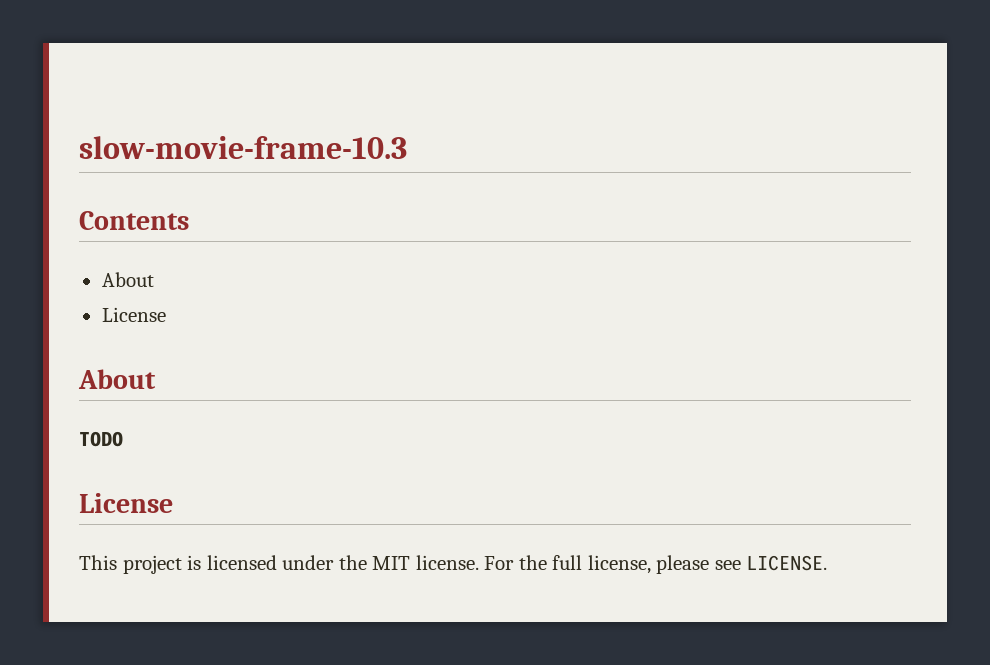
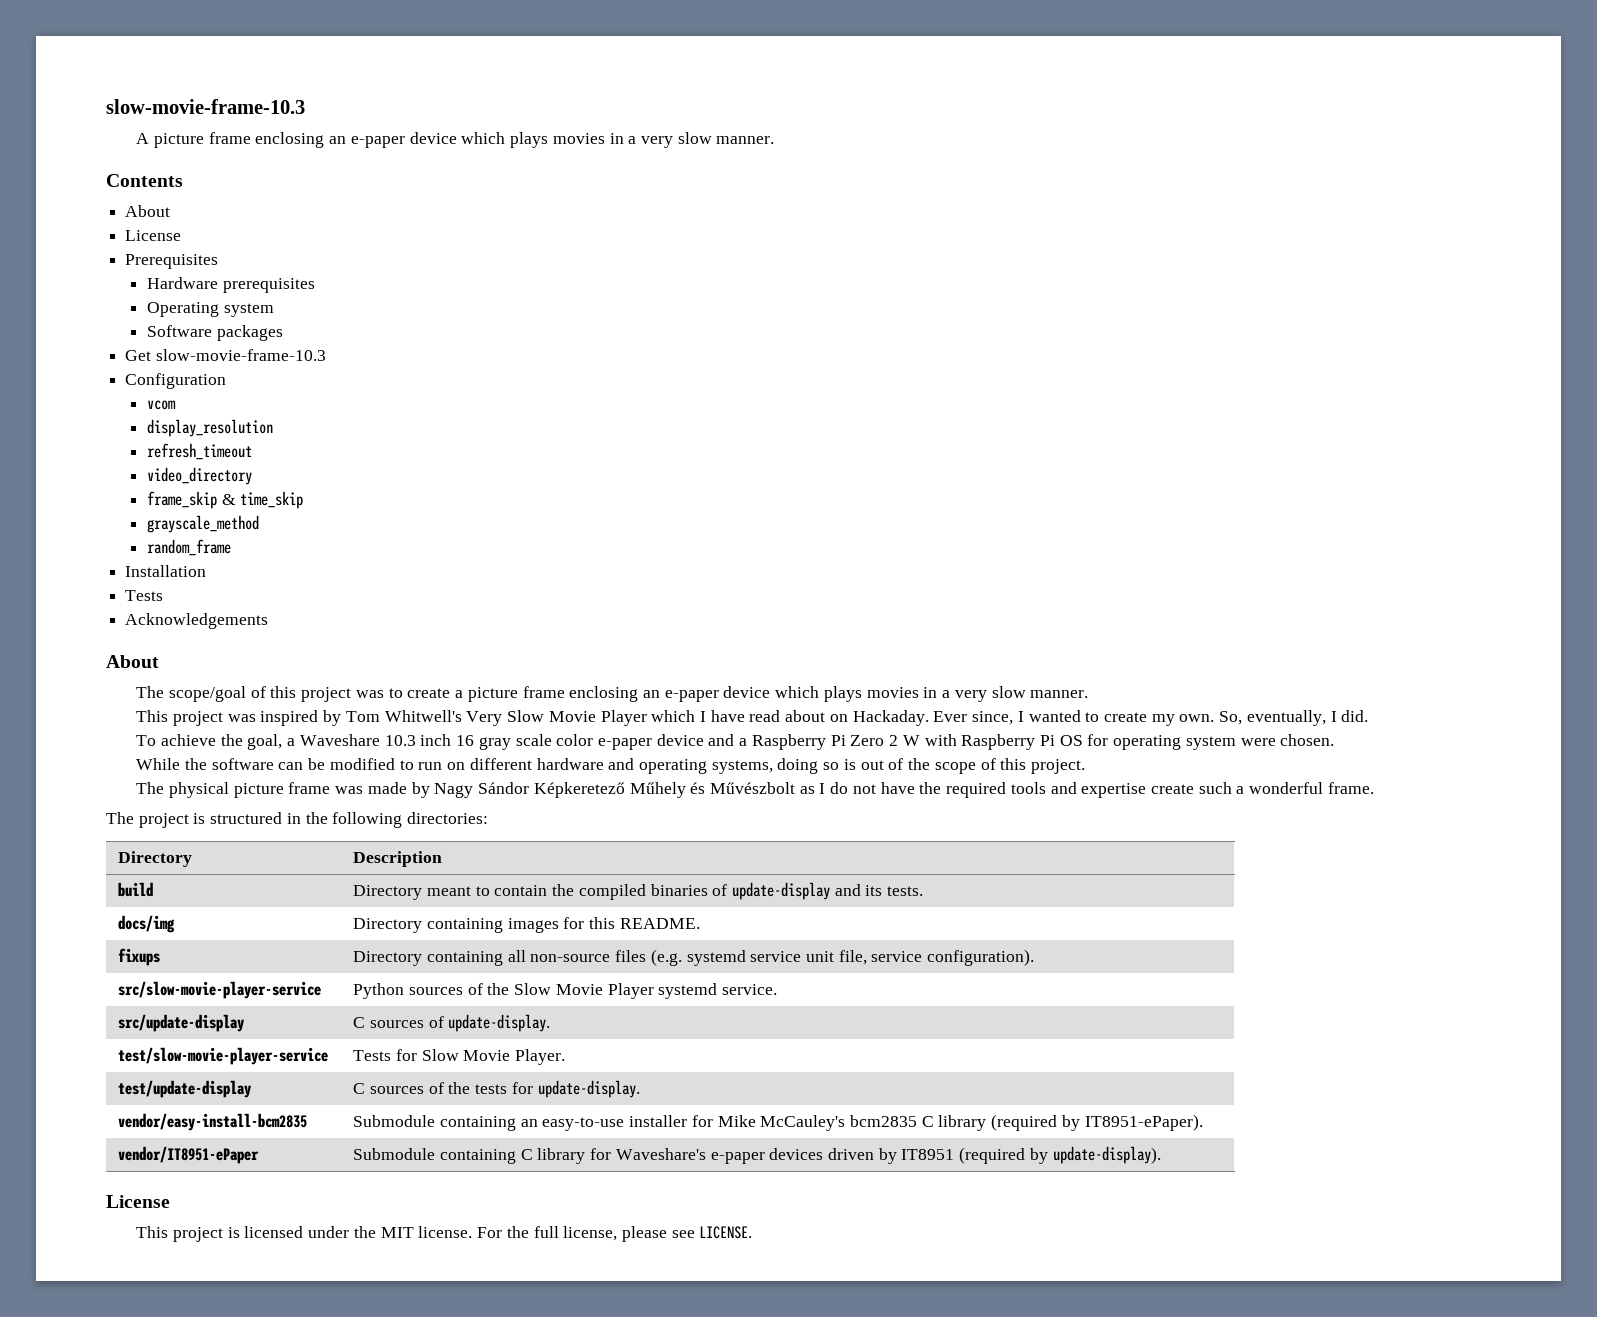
[79,136,407,159] [79,211,189,230] [101,272,154,287] [101,307,166,322] [78,369,156,389] [79,431,123,447] slow-movie-frame-10.3 // Contents // About // License // About // TODO -> [106,99,305,114] [136,132,775,148] [106,174,183,187] [125,205,171,217] [125,230,182,241] [125,254,219,269] [146,277,315,293] [146,302,274,317] [146,325,283,341] [125,349,326,361] [125,373,227,389] [146,400,176,410] [146,419,273,437] [146,443,252,460] [146,467,252,485] [146,491,304,509] [146,515,259,533] [146,539,231,556] [125,565,207,577] [125,590,164,601] [125,613,269,629] [106,655,159,668] [136,686,1089,702] [136,710,1369,726] [136,734,1335,750] [136,758,1085,774] [136,782,1374,798] [106,812,489,828] [118,851,193,867] [353,851,443,867] [118,882,154,897] [353,882,924,900] [118,915,176,933] [353,917,700,933] [118,948,161,966] [353,949,1035,966] [118,981,322,999] [353,983,778,999] [118,1014,245,1032] [353,1014,551,1032] [118,1047,329,1065] [353,1049,566,1065] [118,1080,252,1098] [353,1080,640,1098] [118,1113,308,1131] [353,1114,1203,1131] [118,1146,260,1164] [353,1146,1161,1164] slow-movie-frame-10.3 // A picture frame enclosing an e-paper device which plays movies in a very slow manner. // Contents // About // License // Prerequisites // Hardware prerequisites // Operating system // Software packages // Get slow-movie-frame-10.3 // Configuration // vcom // display_resolution // refresh_timeout // video_directory // frame_skip & time_skip // grayscale_method // random_frame // Installation // Tests // Acknowledgements // About // The scope/goal of this project was to create a picture frame enclosing an e-paper device which plays movies in a very slow manner. // This project was inspired by Tom Whitwell's Very Slow Movie Player which I have read about on Hackaday. Ever since, I wanted to create my own. So, eventually, I did. // To achieve the goal, a Waveshare 10.3 inch 16 gray scale color e-paper device and a Raspberry Pi Zero 2 W with Raspberry Pi OS for operating system were chosen. // While the software can be modified to run on different hardware and operating systems, doing so is out of the scope of this project. // The physical picture frame was made by Nagy Sándor Képkeretező Műhely és Művészbolt as I do not have the required tools and expertise create such a wonderful frame. // The project is structured in the following directories: // Directory | Description // build | Directory meant to contain the compiled binaries of update-display and its tests. // docs/img | Directory containing images for this README. // fixups | Directory containing all non-source files (e.g. systemd service unit file, service configuration). // src/slow-movie-player-service | Python sources of the Slow Movie Player systemd service. // src/update-display | C sources of update-display. // test/slow-movie-player-service | Tests for Slow Movie Player. // test/update-display | C sources of the tests for update-display. // vendor/easy-install-bcm2835 | Submodule containing an easy-to-use installer for Mike McCauley's bcm2835 C library (required by IT8951-ePaper). // vendor/IT8951-ePaper | Submodule containing C library for Waveshare's e-paper devices driven by IT8951 (required by update-display).

